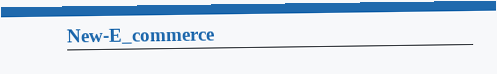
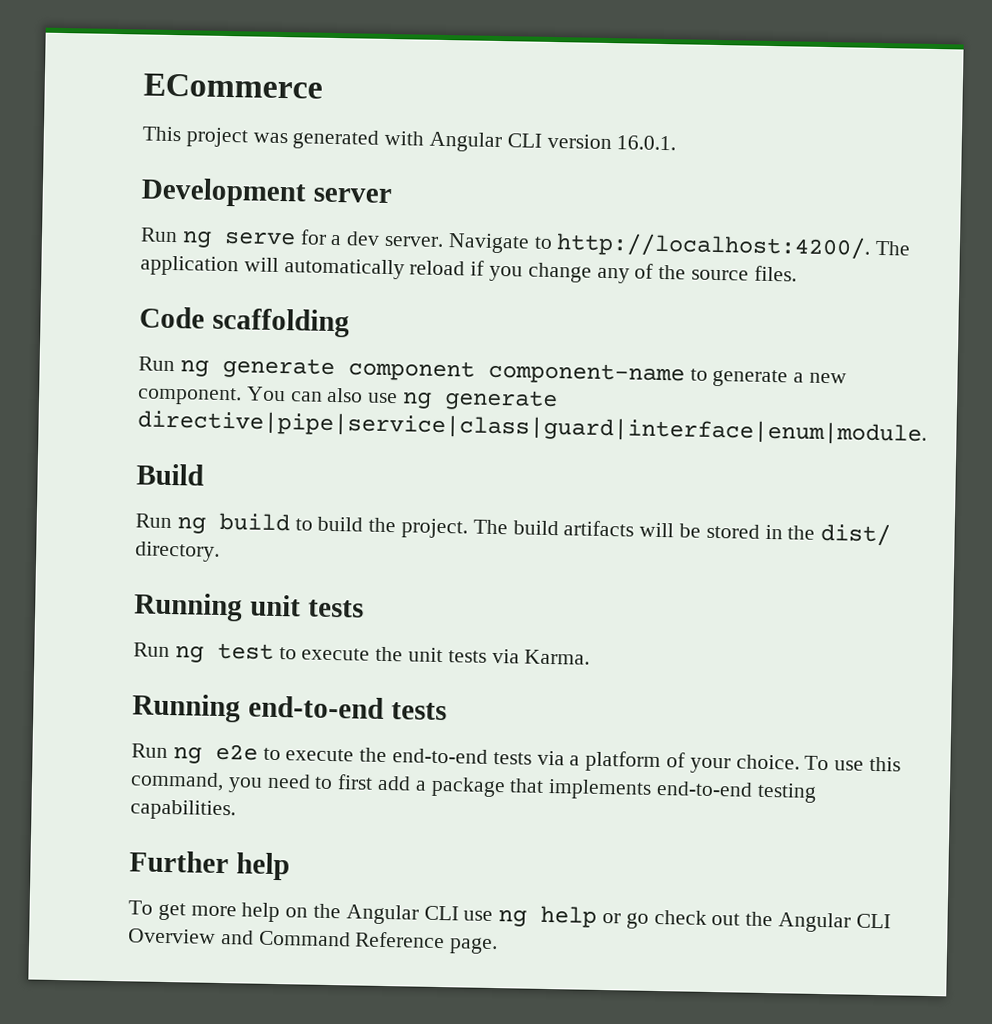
[66,27,215,45] New-E_commerce -> [143,73,323,99] [142,126,677,153] [141,177,392,208] [140,227,912,260] [140,255,797,284] [139,306,350,338] [138,356,848,388] [137,386,559,412] [137,409,927,446] [136,463,204,486] [135,512,892,547] [135,541,220,562] [133,592,364,622] [133,642,591,665] [132,693,447,723] [131,743,902,774] [130,771,817,803] [130,799,236,821] [129,850,290,881] [128,900,891,933] [128,928,499,955] ECommerce // This project was generated with Angular CLI version 16.0.1. // Development server // Run ng serve for a dev server. Navigate to http://localhost:4200/. The application will automatically reload if you change any of the source files. // Code scaffolding // Run ng generate component component-name to generate a new component. You can also use ng generate directive|pipe|service|class|guard|interface|enum|module. // Build // Run ng build to build the project. The build artifacts will be stored in the dist/ directory. // Running unit tests // Run ng test to execute the unit tests via Karma. // Running end-to-end tests // Run ng e2e to execute the end-to-end tests via a platform of your choice. To use this command, you need to first add a package that implements end-to-end testing capabilities. // Further help // To get more help on the Angular CLI use ng help or go check out the Angular CLI Overview and Command Reference page.

